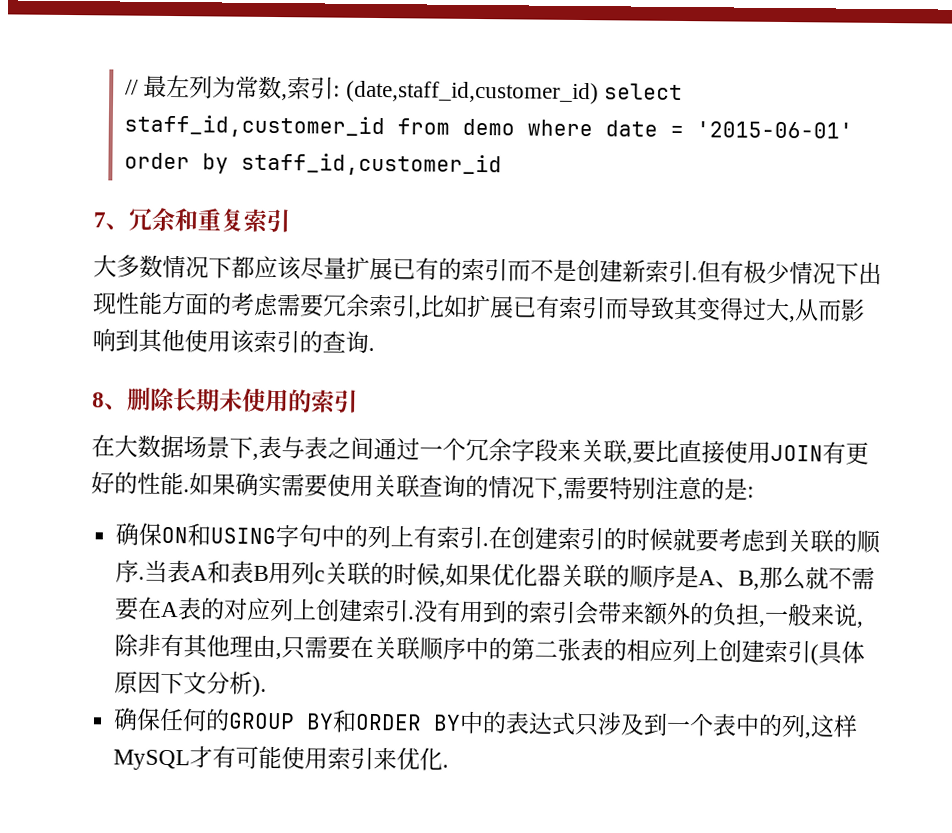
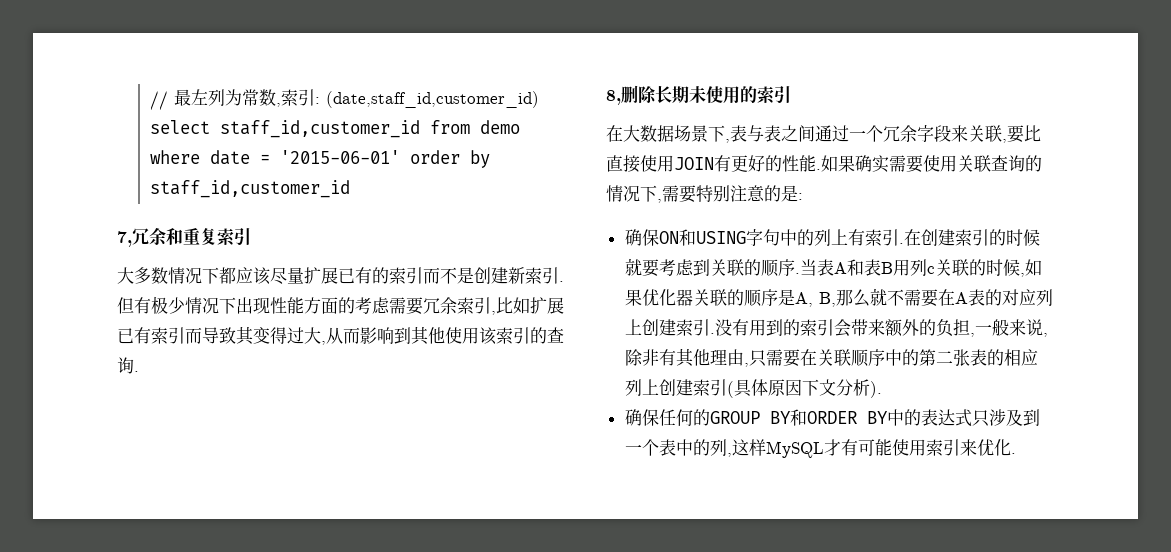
[93,212,129,230] 7、 -> [117,231,132,247] 7,
[92,392,128,410] 8、 -> [606,90,621,105] 8,
[698,570,740,588] A、 -> [794,292,813,307] A,

